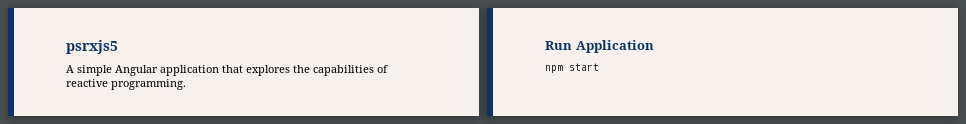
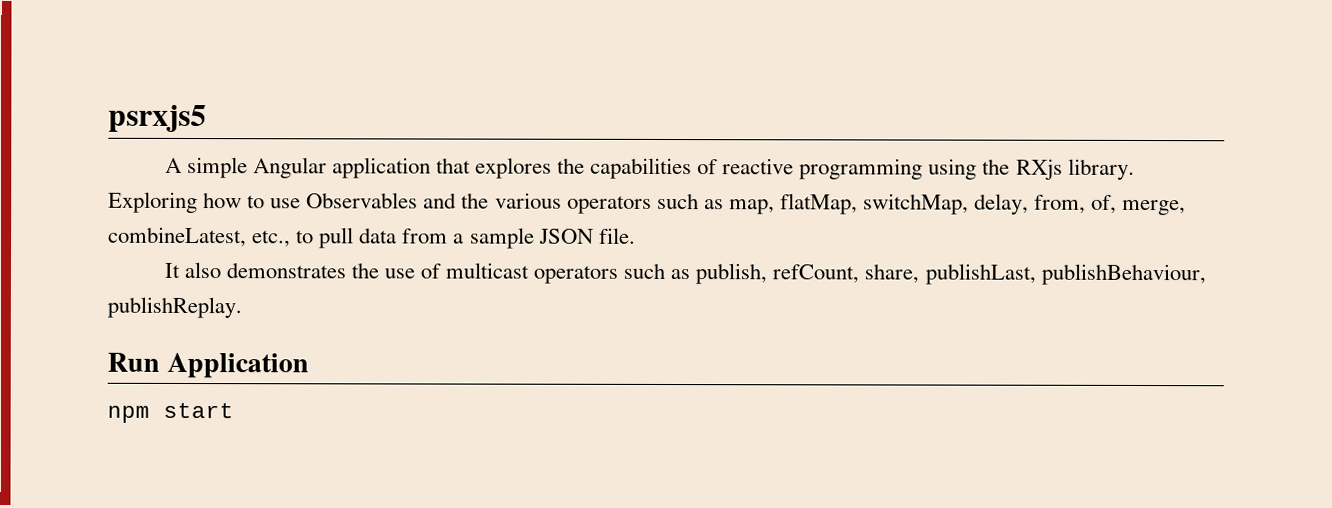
[111,79,186,90] programming. -> [799,158,1135,180] [108,191,1187,216] [108,226,636,249] [163,261,1206,286] [107,296,242,319] programming using the RXjs library. Exploring how to use Observables and the various operators such as map, flatMap, switchMap, delay, from, of, merge, combineLatest, etc., to pull data from a sample JSON file. // It also demonstrates the use of multicast operators such as publish, refCount, share, publishLast, publishBehaviour, publishReplay.

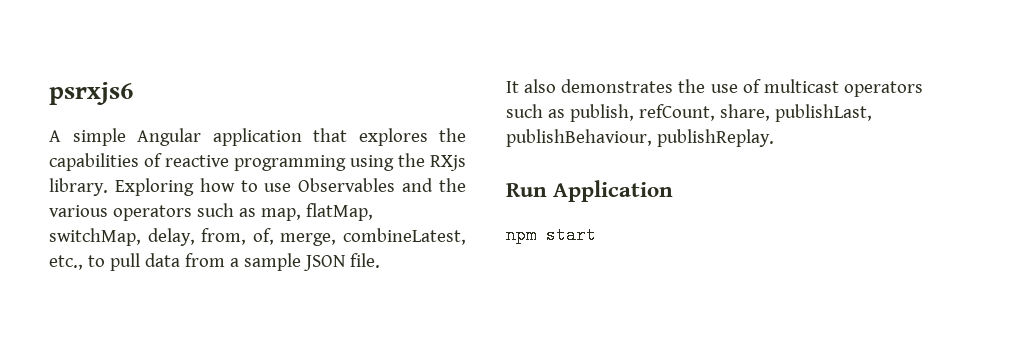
[108,104,207,134] psrxjs5 -> [49,82,133,105] psrxjs6

